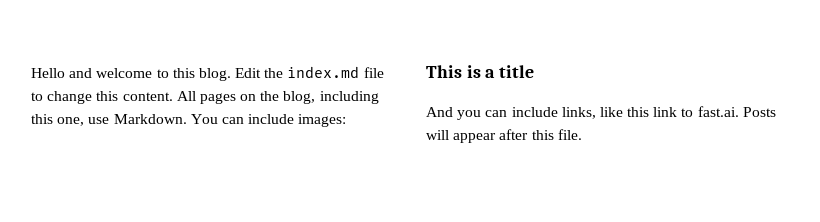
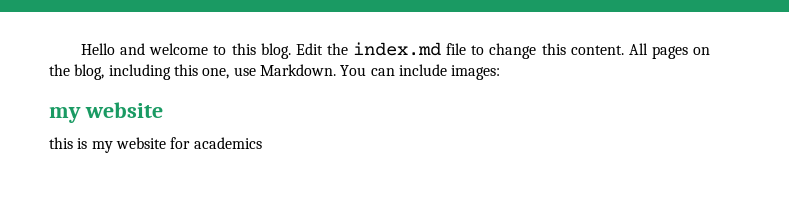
[426,65,535,78] [426,106,776,120] [426,129,582,143] This is a title // And you can include links, like this link to fast.ai. Posts will appear after this file. -> [49,102,163,123] [49,137,262,153] my website // this is my website for academics

